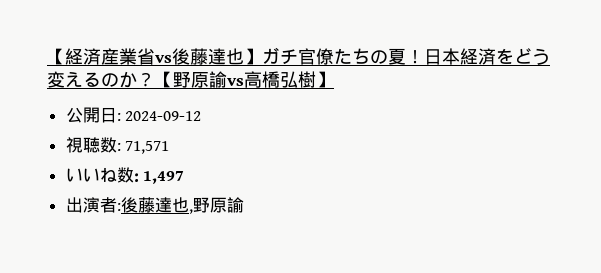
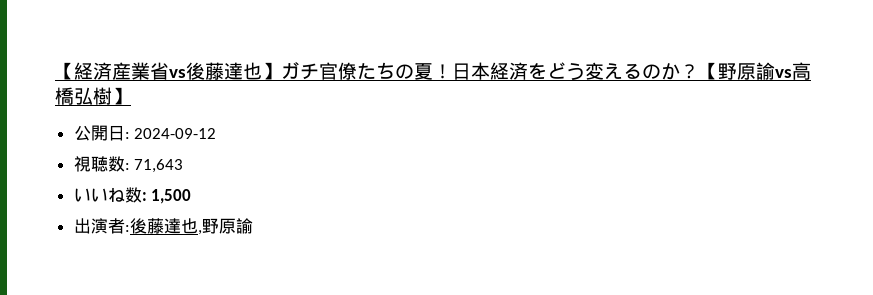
[125,141,170,154] 71,571 -> [134,159,184,173] 71,643
[143,171,185,184] 1,497 -> [151,189,192,204] 1,500

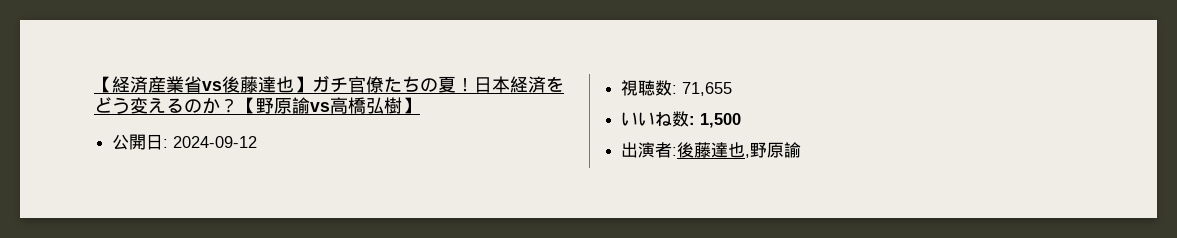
[134,159,184,173] 71,643 -> [682,82,733,96] 71,655

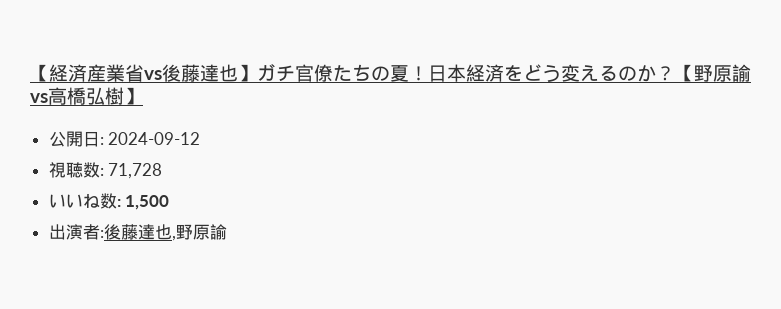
[682,82,733,96] 71,655 -> [108,163,163,179] 71,728

